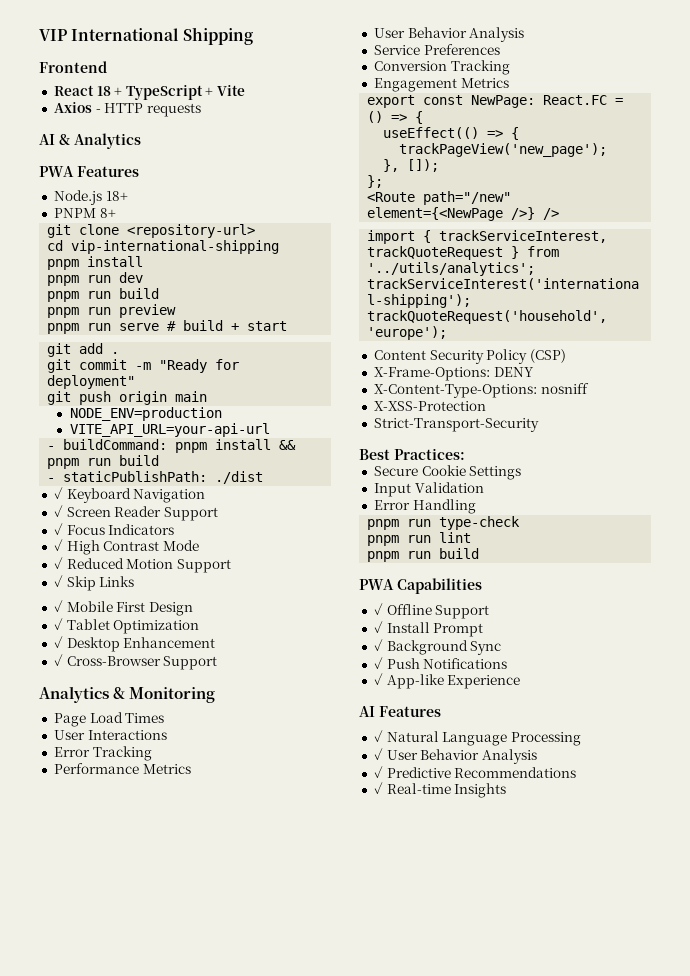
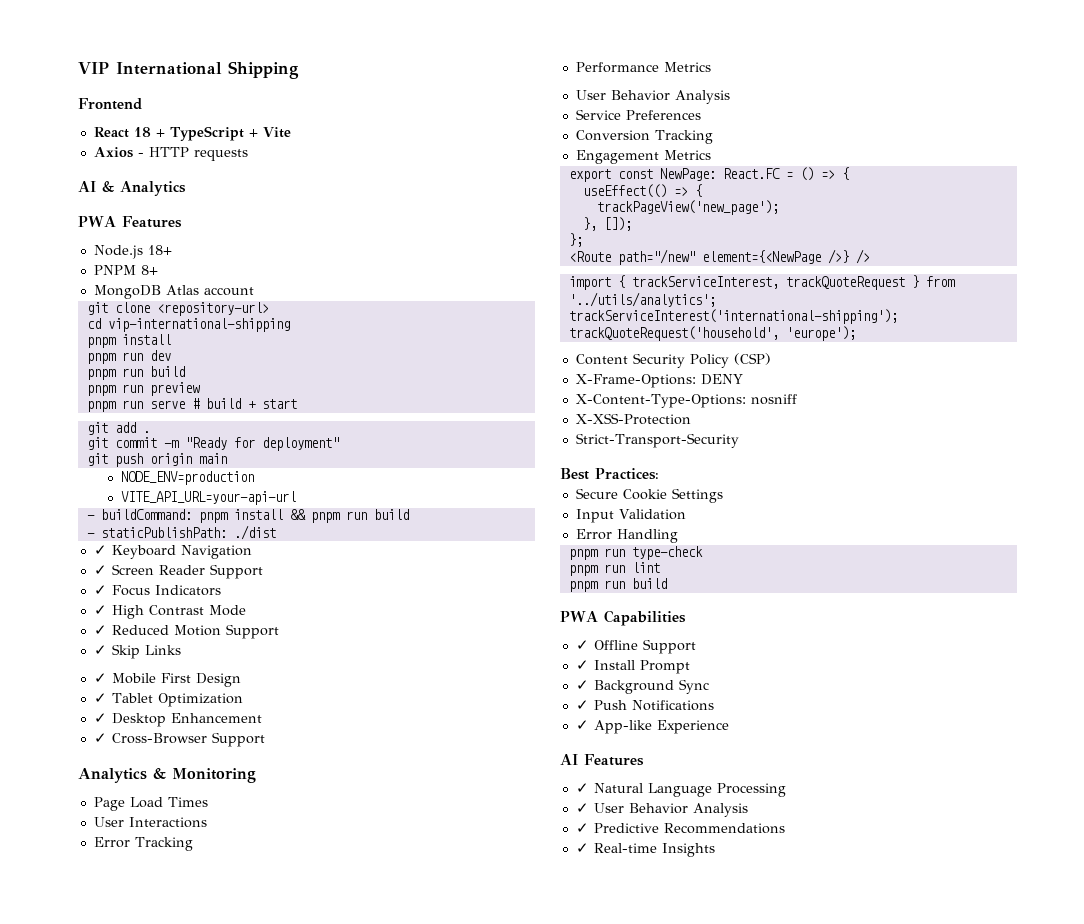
(116, 213) none -> [93,285,254,299] // MongoDB Atlas account

